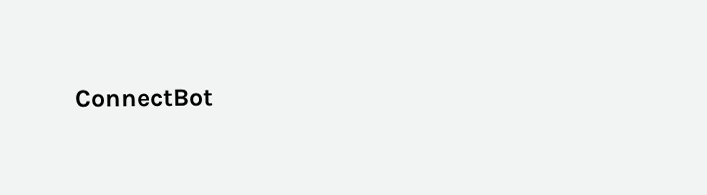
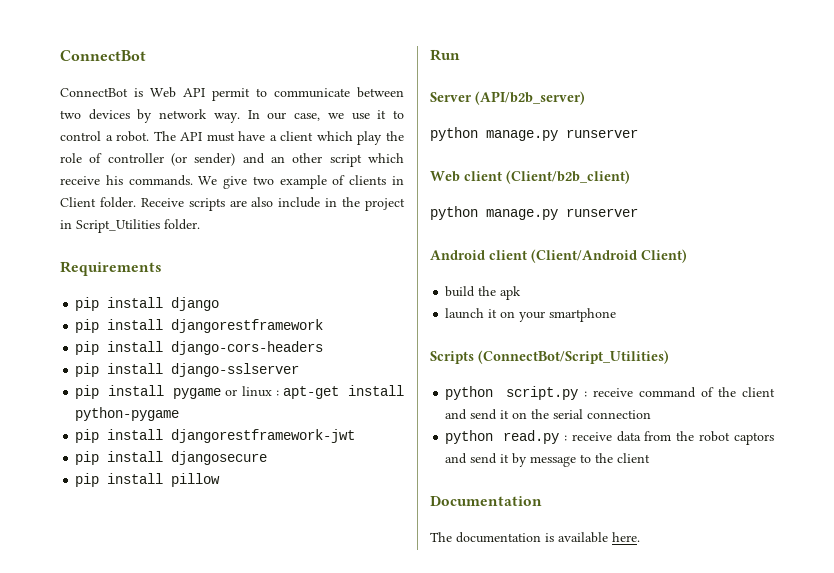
[74,88,214,108] ConnectBot -> [60,50,146,61] [60,87,404,101] [60,109,404,123] [60,131,404,145] [60,153,404,167] [60,175,404,189] [60,197,406,211] [60,219,200,233] [60,261,162,276] [75,297,220,311] [75,319,324,333] [75,341,324,355] [75,363,300,377] [75,385,405,399] [75,407,180,421] [75,429,356,443] [75,451,268,465] [75,473,221,487] [430,49,460,61] [430,91,585,105] [430,127,638,141] [430,170,630,184] [430,206,638,220] [430,249,687,263] [445,286,522,300] [445,308,617,322] [430,350,669,364] [445,386,775,400] [445,409,652,420] [445,430,774,445] [445,453,651,467] [430,496,542,506] [430,532,640,543] ConnectBot // ConnectBot is Web API permit to communicate between two devices by network way. In our case, we use it to control a robot. The API must have a client which play the role of controller (or sender) and an other script which receive his commands. We give two example of clients in Client folder. Receive scripts are also include in the project in Script_Utilities folder. // Requirements // pip install django // pip install djangorestframework // pip install django-cors-headers // pip install django-sslserver // pip install pygame or linux : apt-get install python-pygame // pip install djangorestframework-jwt // pip install djangosecure // pip install pillow // Run // Server (API/b2b_server) // python manage.py runserver // Web client (Client/b2b_client) // python manage.py runserver // Android client (Client/Android Client) // build the apk // launch it on your smartphone // Scripts (ConnectBot/Script_Utilities) // python script.py : receive command of the client and send it on the serial connection // python read.py : receive data from the robot captors and send it by message to the client // Documentation // The documentation is available here.

